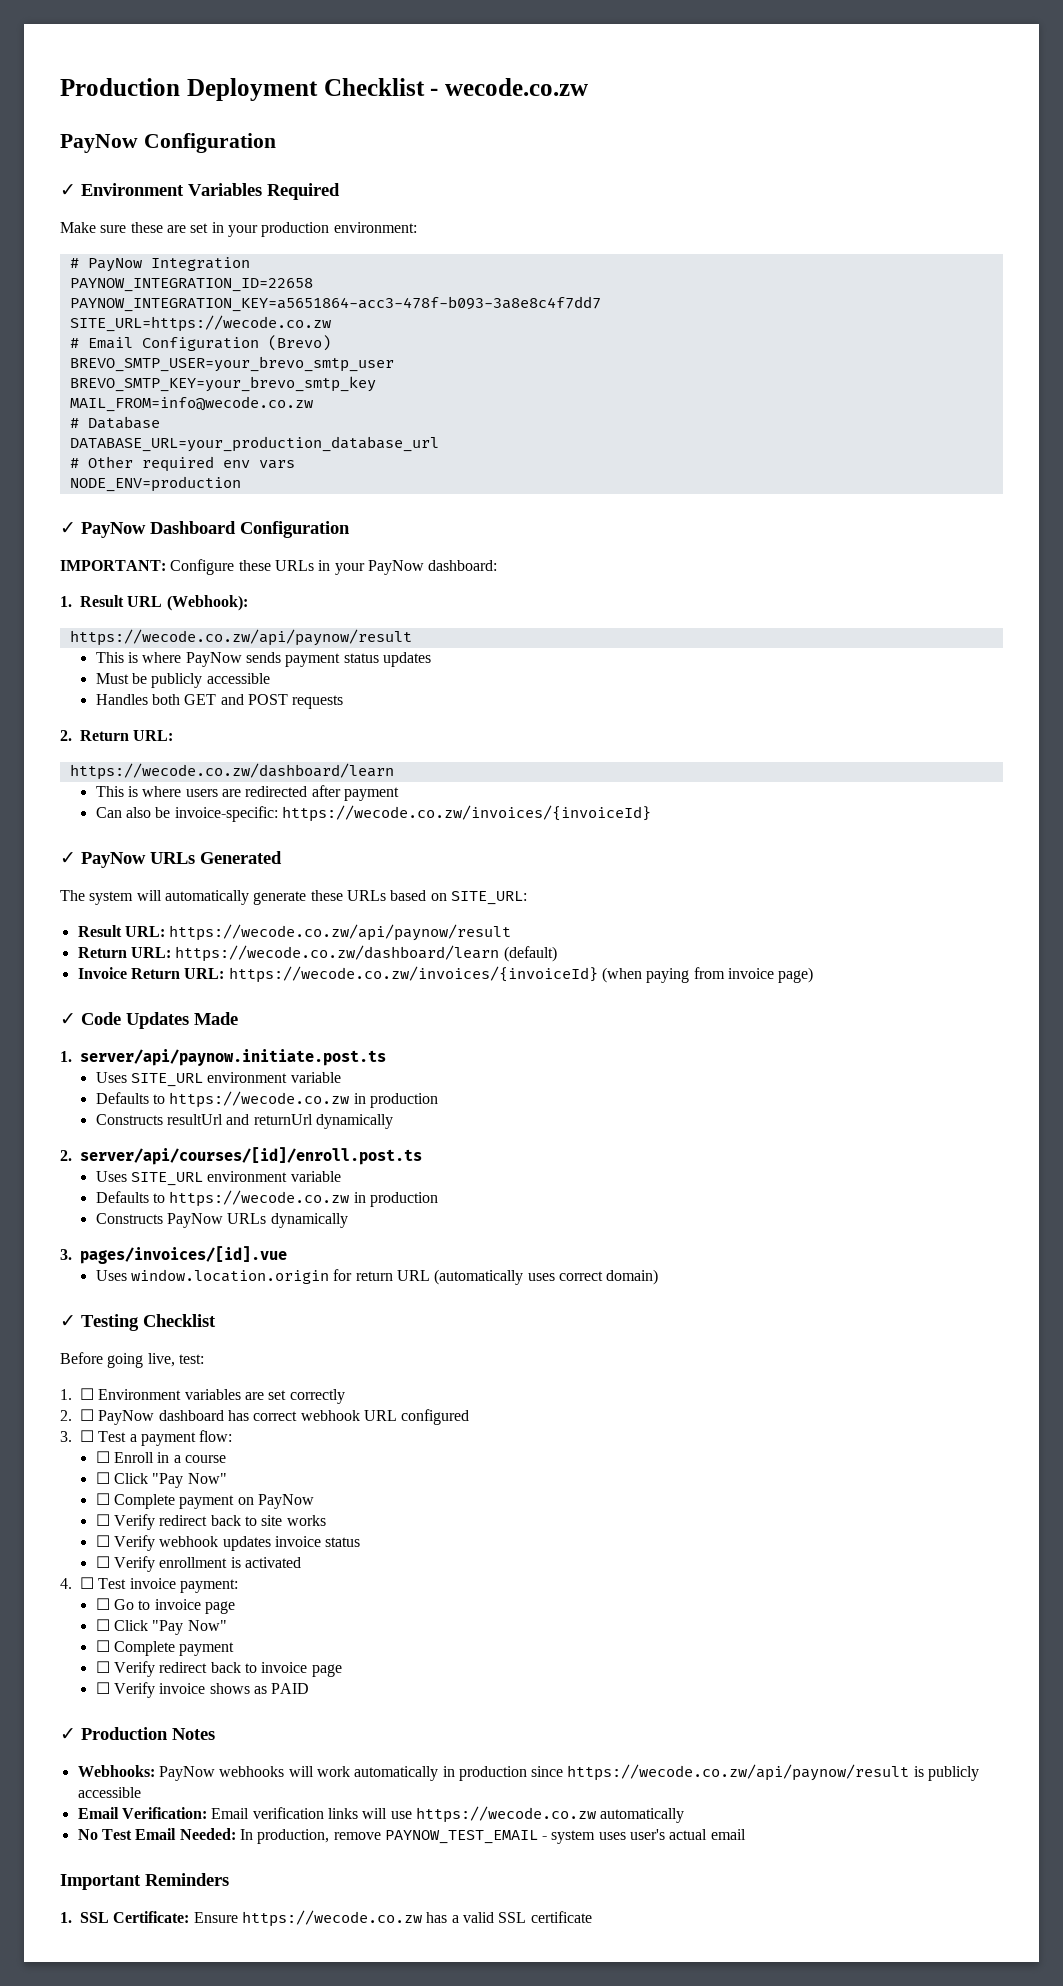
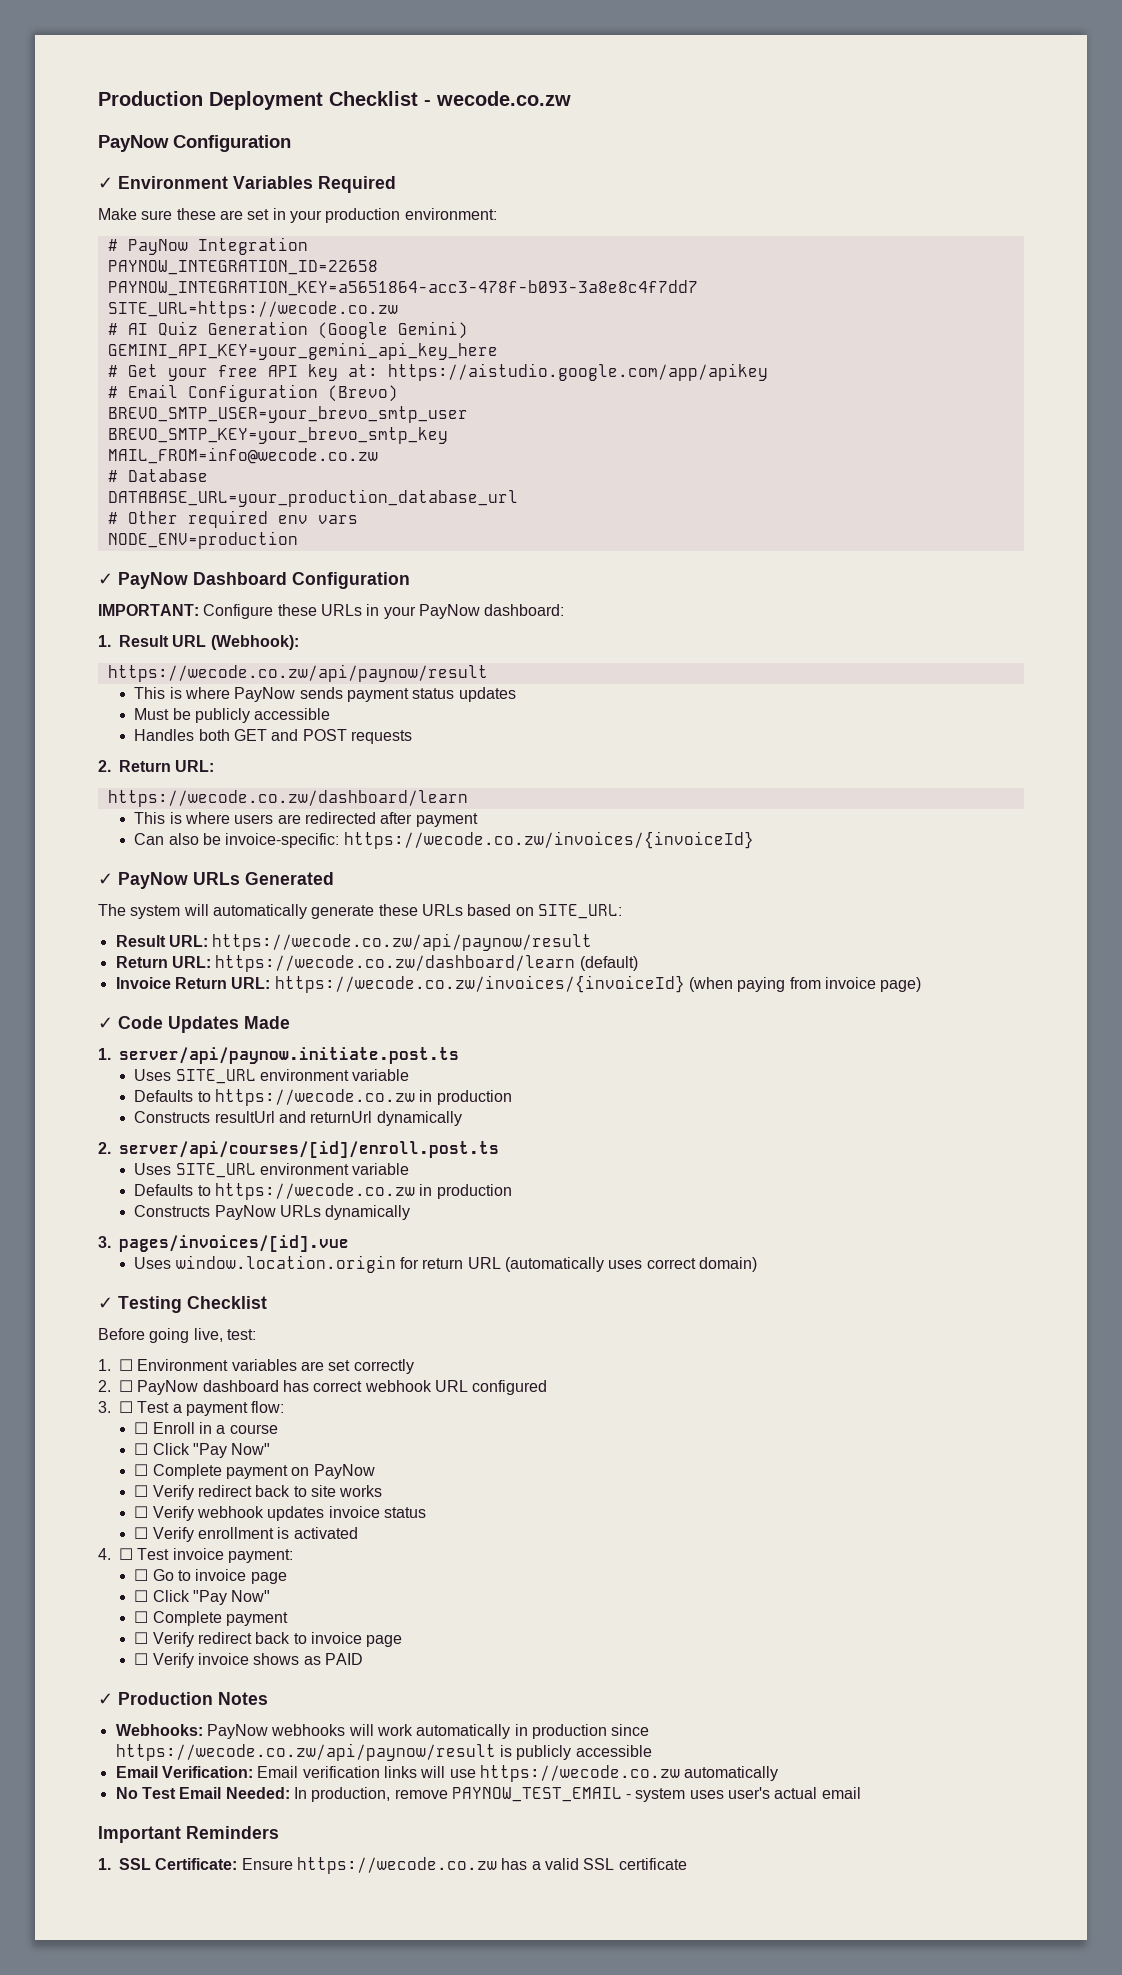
(331, 323) none -> [107,321,468,339] [107,342,498,360] [107,363,768,381] // # AI Quiz Generation (Google Gemini) // GEMINI_API_KEY=your_gemini_api_key_here // # Get your free API key at: https://aistudio.google.com/app/apikey

